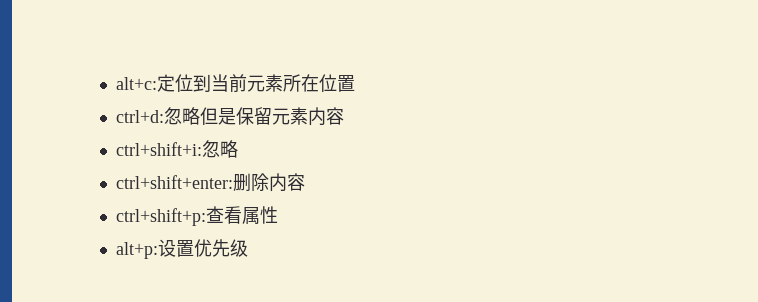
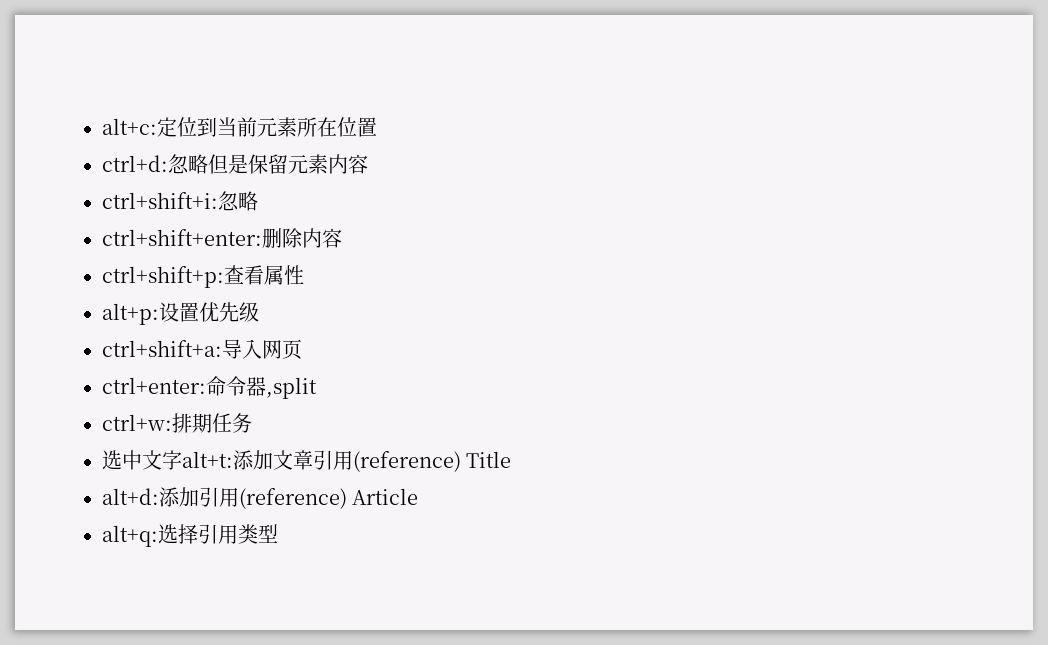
(249, 248) none -> [101,339,302,359] [101,376,317,399] [101,413,252,433] [101,450,512,472] [101,487,419,509] [101,524,278,547] // ctrl+shift+a:导入网页 // ctrl+enter:命令器,split // ctrl+w:排期任务 // 选中文字alt+t:添加文章引用(reference) Title // alt+d:添加引用(reference) Article // alt+q:选择引用类型

